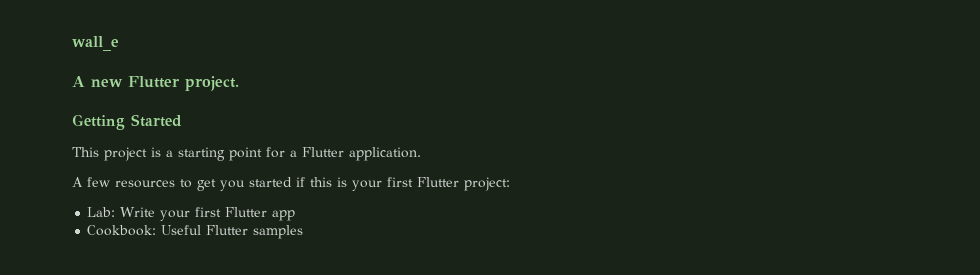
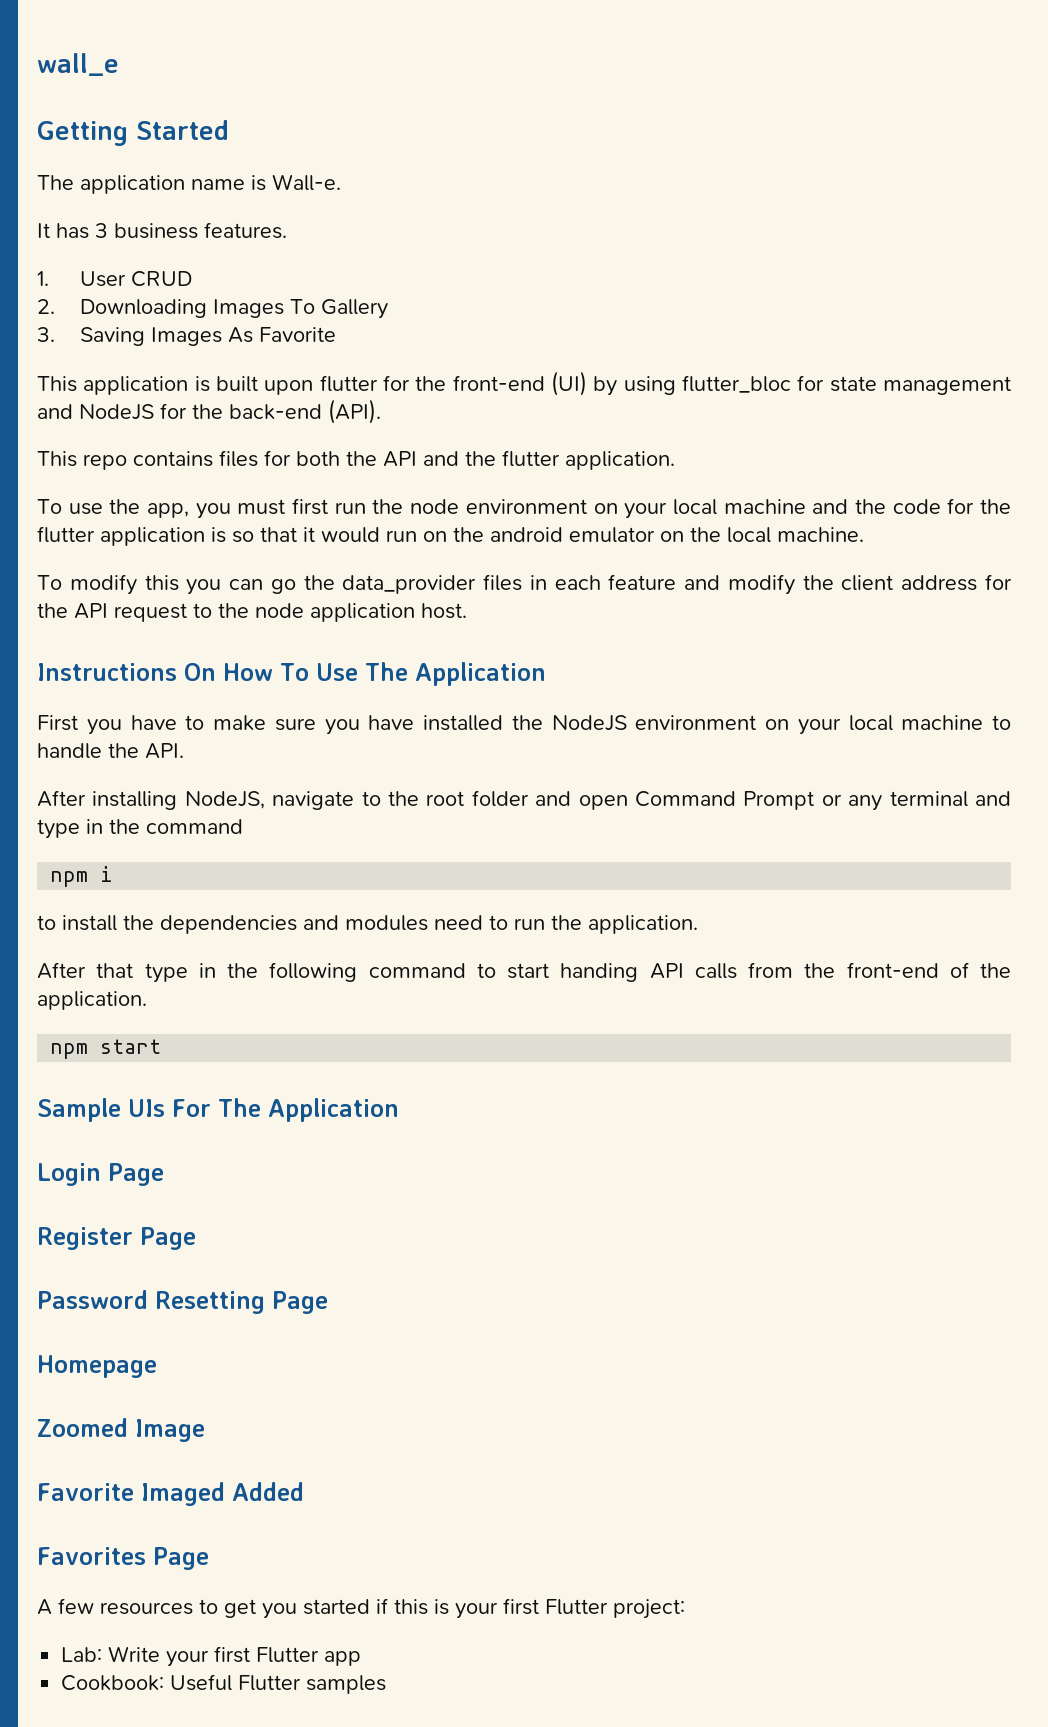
[72,76,239,91] [72,114,182,130] [72,147,421,161] A new Flutter project. // Getting Started // This project is a starting point for a Flutter application. -> [37,120,229,146] [37,174,341,194] [37,222,287,239] [37,271,193,287] [37,299,389,319] [37,327,337,346] [37,371,1012,396] [37,399,381,424] [37,450,675,470] [37,498,1012,519] [37,526,864,546] [37,574,1012,595] [37,603,467,622] [37,662,546,686] [37,715,1011,735] [37,743,184,759] [37,790,1011,811] [37,819,243,839] [50,866,114,887] [37,915,698,934] [37,962,1011,983] [37,991,147,1010] [50,1039,162,1059] [37,1098,399,1122] [37,1163,164,1186] [37,1227,196,1250] [37,1290,328,1314] [37,1355,157,1378] [37,1418,205,1442] [37,1482,304,1506] [37,1547,209,1570] Getting Started // The application name is Wall-e. // It has 3 business features. // 1. User CRUD // 2. Downloading Images To Gallery // 3. Saving Images As Favorite // This application is built upon flutter for the front-end (UI) by using flutter_bloc for state management and NodeJS for the back-end (API). // This repo contains files for both the API and the flutter application. // To use the app, you must first run the node environment on your local machine and the code for the flutter application is so that it would run on the android emulator on the local machine. // To modify this you can go the data_provider files in each feature and modify the client address for the API request to the node application host. // Instructions On How To Use The Application // First you have to make sure you have installed the NodeJS environment on your local machine to handle the API. // After installing NodeJS, navigate to the root folder and open Command Prompt or any terminal and type in the command // npm i // to install the dependencies and modules need to run the application. // After that type in the following command to start handing API calls from the front-end of the application. // npm start // Sample UIs For The Application // Login Page // Register Page // Password Resetting Page // Homepage // Zoomed Image // Favorite Imaged Added // Favorites Page

